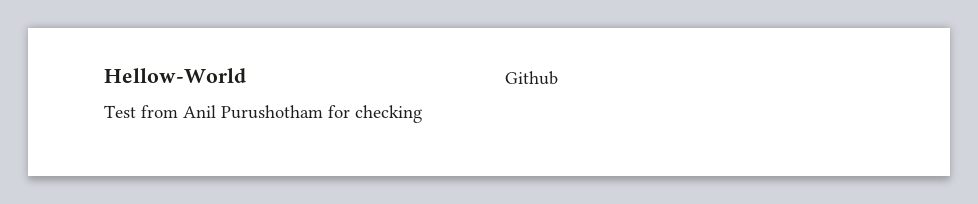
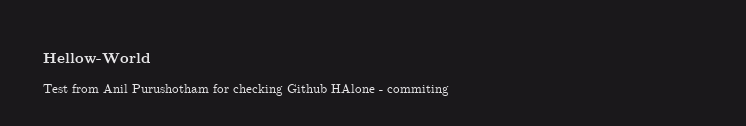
(558, 78) none -> [331,84,449,96] HAlone - commiting

